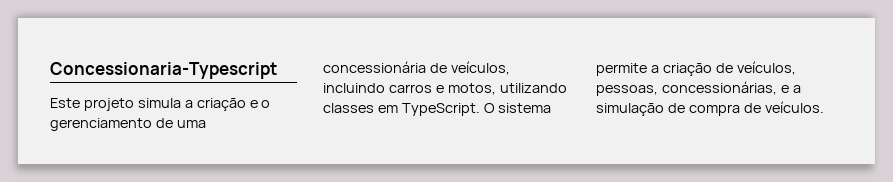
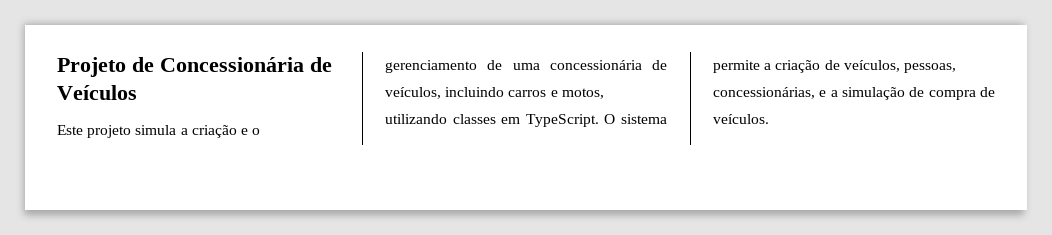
[50,62,277,79] Concessionaria-Typescript -> [57,57,332,77] [57,85,137,100] Projeto de Concessionária de Veículos

